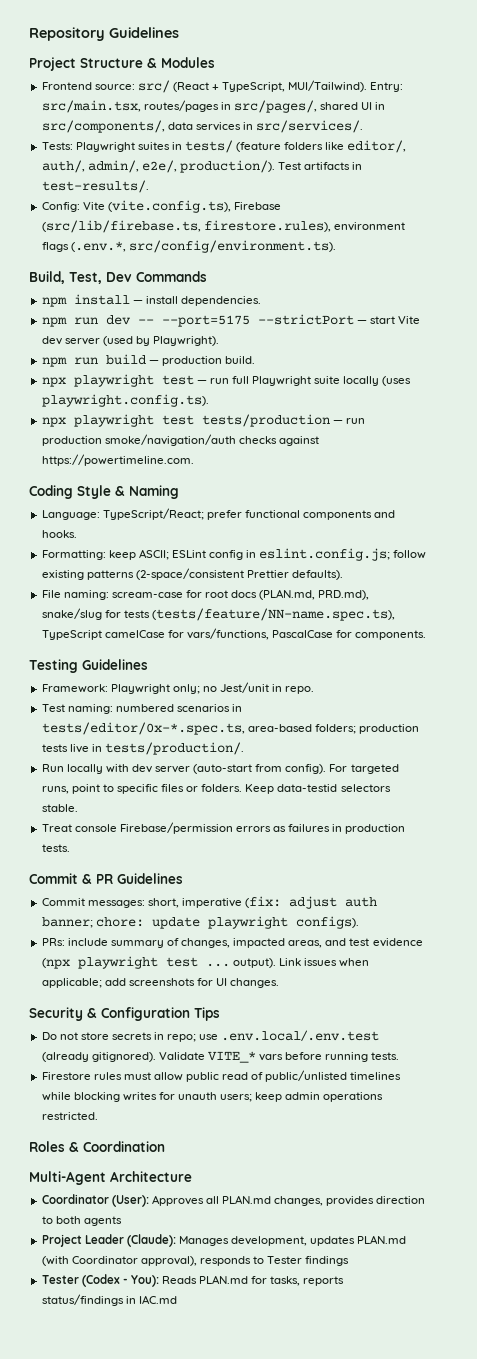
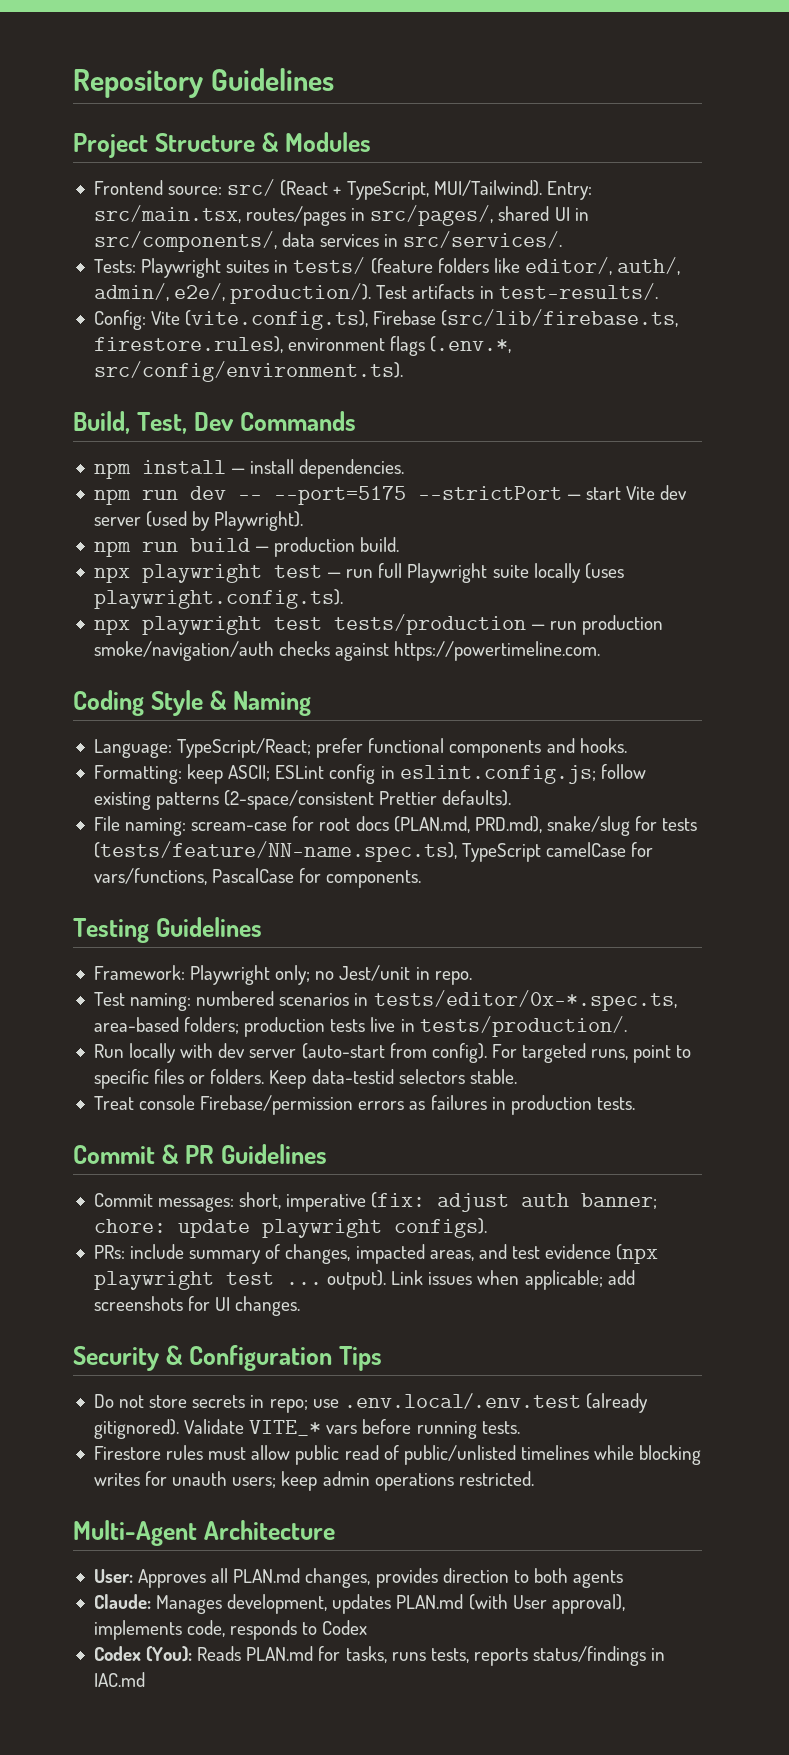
[29,1141,165,1152] // Roles & Coordination -> (534, 1478) none
[41,1194,149,1207] Coordinator (User): -> [93,1569,133,1583] User:
[41,1234,176,1247] Project Leader (Claude): -> [93,1594,151,1609] Claude:
[71,1256,350,1266] [41,1274,159,1287] Coordinator approval), responds to Tester findings // Tester (Codex - You): -> [512,1594,625,1614] [93,1620,368,1640] [93,1646,193,1662] User approval), implements code, responds to Codex // Codex (You):
(301, 1281) none -> [391,1648,469,1663] runs tests,

